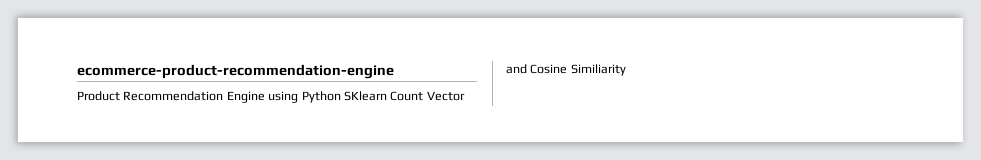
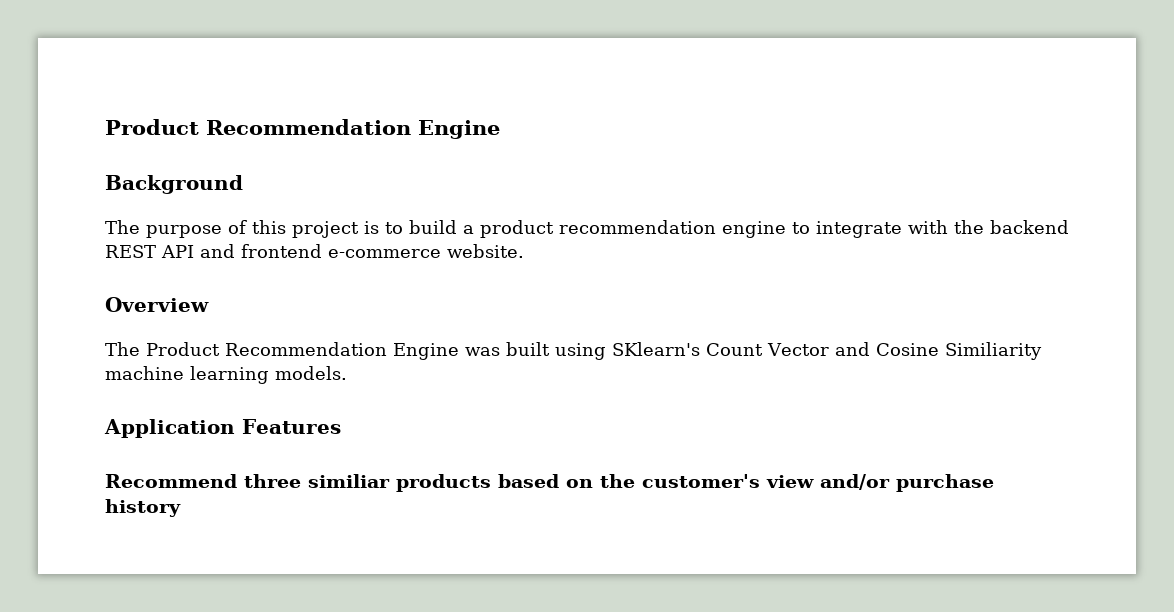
[77,64,394,79] [77,91,387,103] ecommerce-product-recommendation-engine // Product Recommendation Engine using Python SKlearn -> [105,119,500,139] [105,175,243,194] [105,220,1069,238] [105,244,524,258] [105,297,209,312] [105,342,700,360] Product Recommendation Engine // Background // The purpose of this project is to build a product recommendation engine to integrate with the backend REST API and frontend e-commerce website. // Overview // The Product Recommendation Engine was built using SKlearn's
(626, 70) none -> [105,366,347,384] [104,419,341,438] [105,474,994,492] [105,499,181,517] machine learning models. // Application Features // Recommend three similiar products based on the customer's view and/or purchase history

